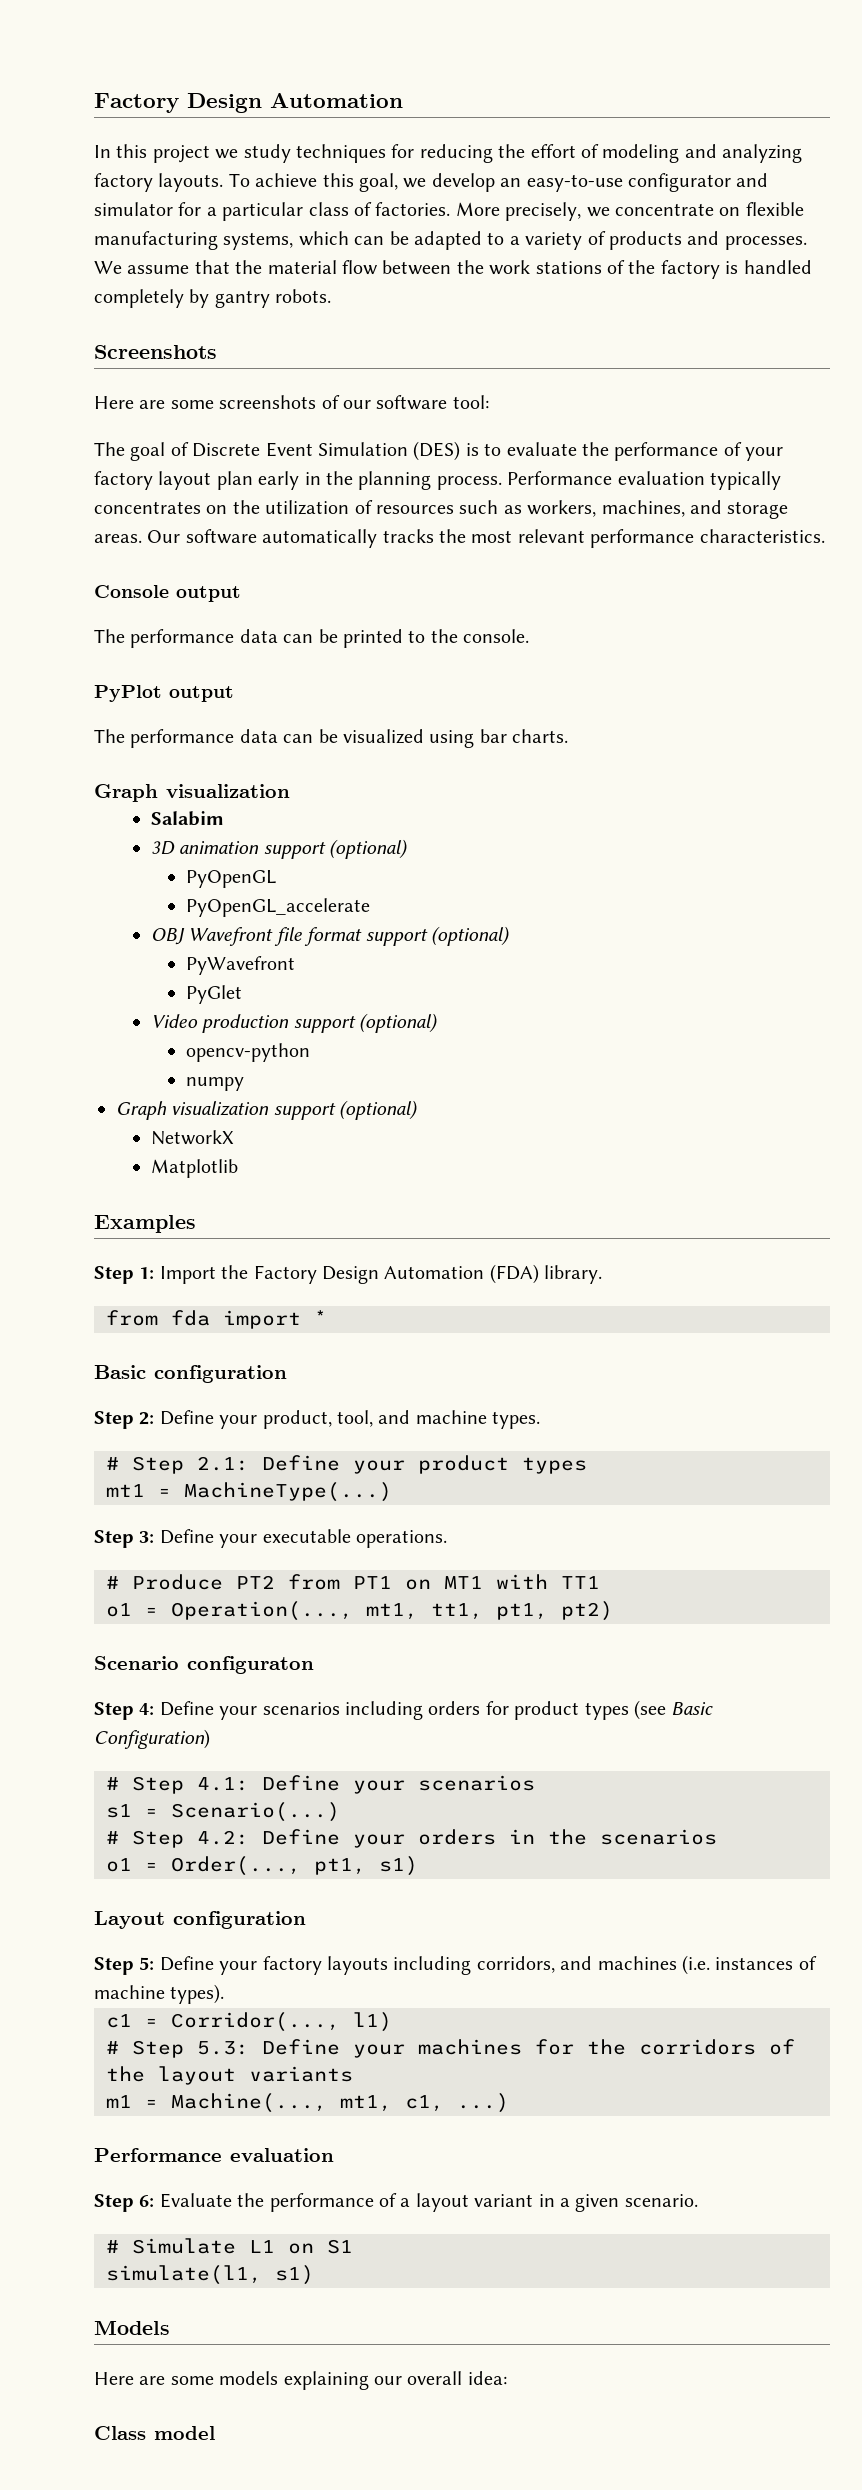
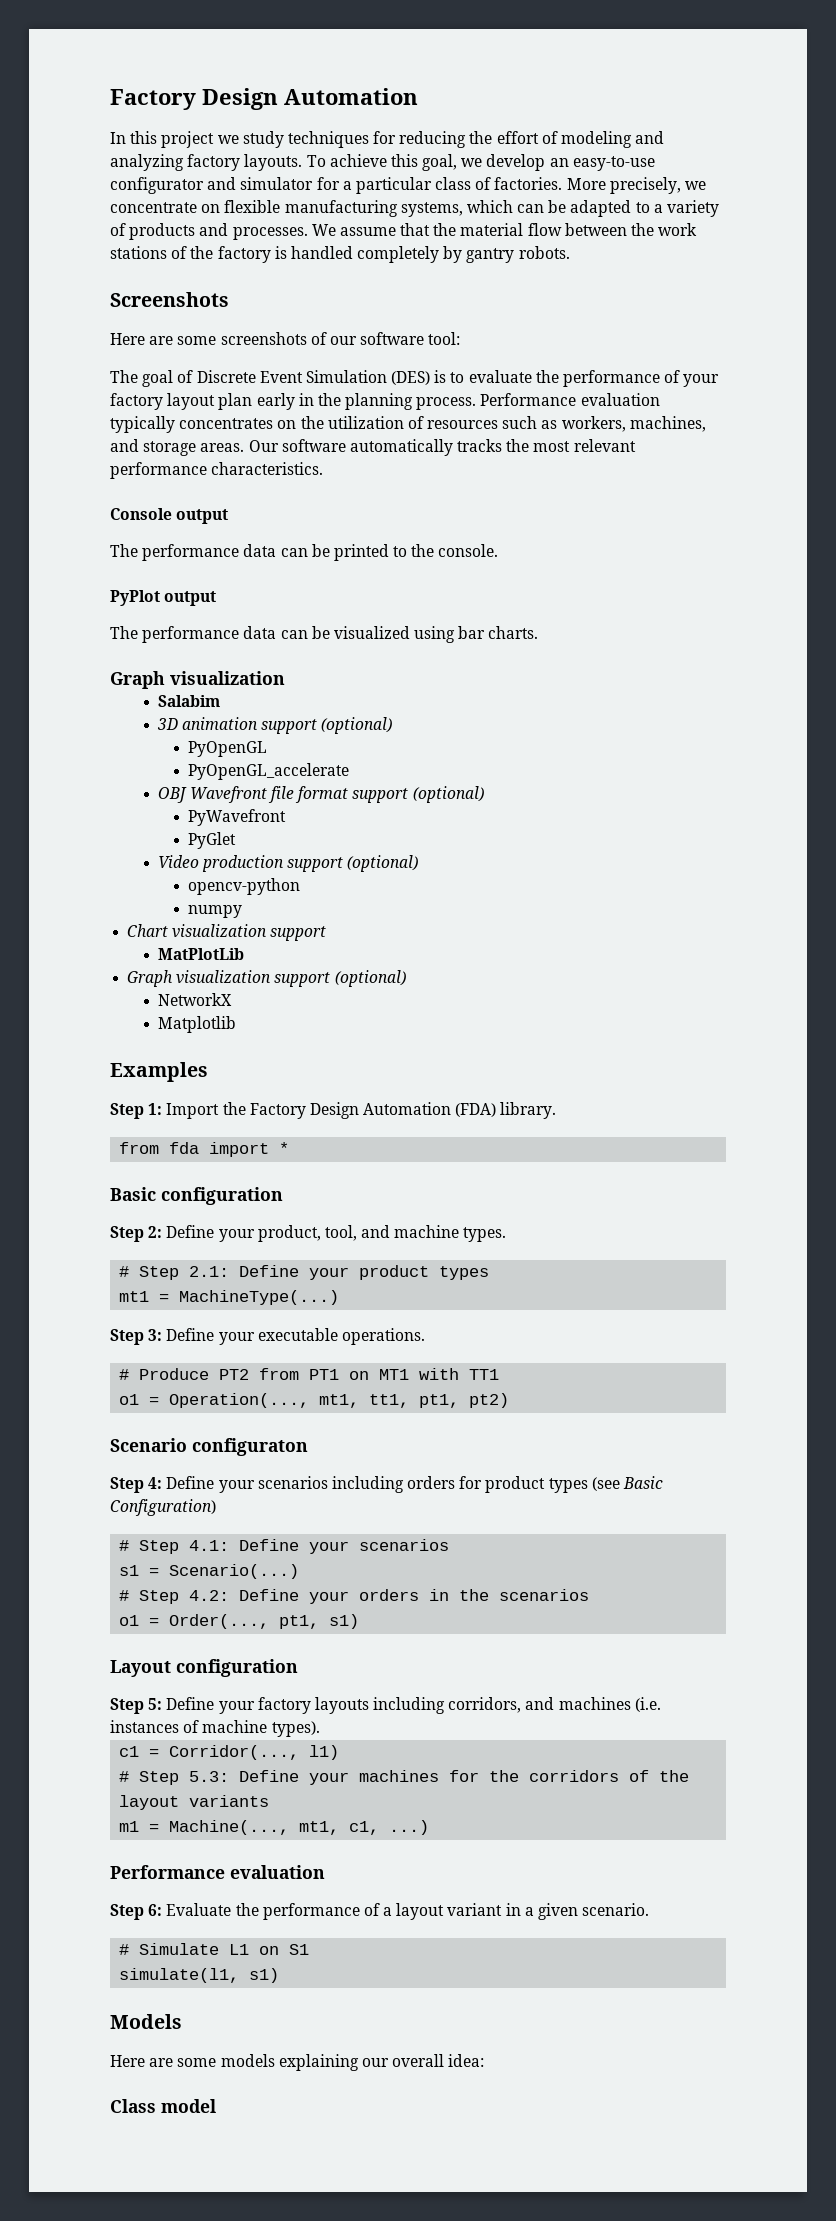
(245, 1084) none -> [127,924,327,941] [157,948,244,960] // Chart visualization support // MatPlotLib

